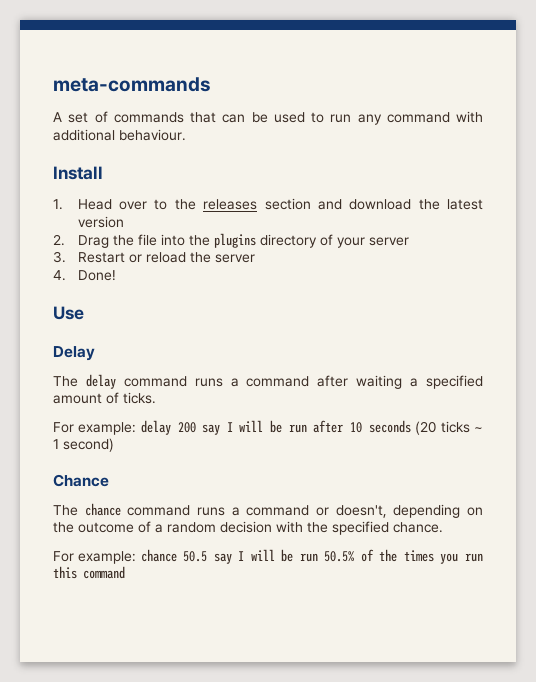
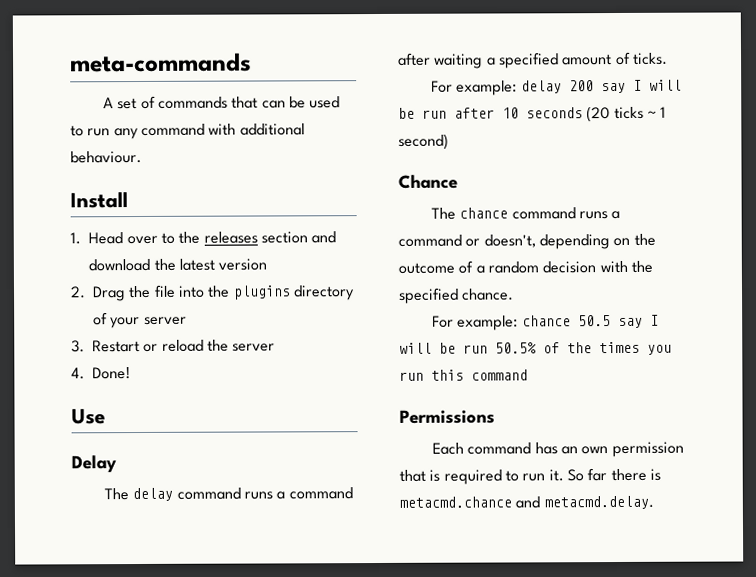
(125, 572) none -> [399,409,495,424] [431,441,684,458] [399,468,661,485] [399,495,654,510] // Permissions // Each command has an own permission that is required to run it. So far there is metacmd.chance and metacmd.delay.

